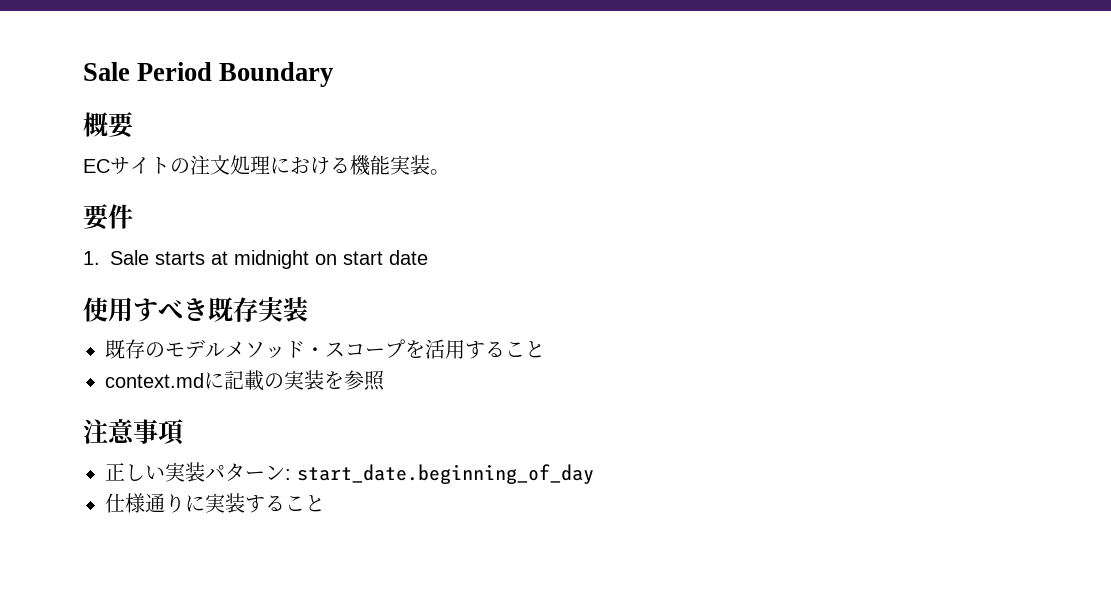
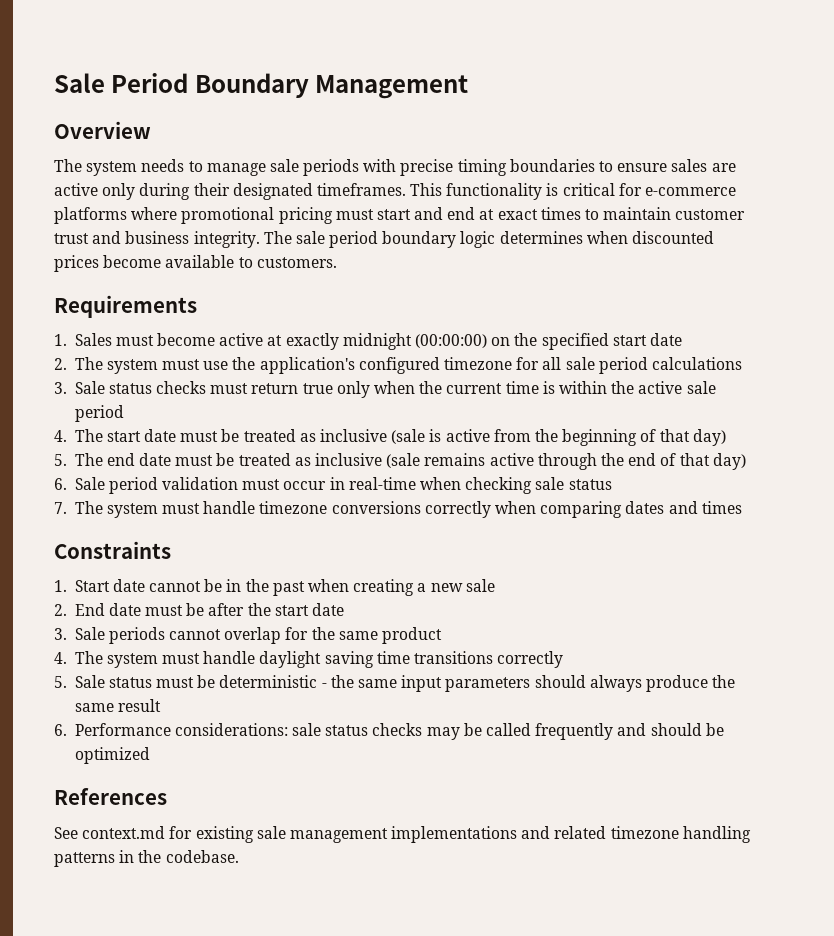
[83,112,134,138] [83,155,450,176] [83,204,133,230] [83,250,428,269] [83,296,308,322] [105,339,545,359] [105,370,385,391] [83,419,184,445] [105,462,594,484] [105,493,325,513] // 概要 // ECサイトの注文処理における機能実装。 // 要件 // 1. Sale starts at midnight on start date // 使用すべき既存実装 // 既存のモデルメソッド・スコープを活用すること // context.mdに記載の実装を参照 // 注意事項 // 正しい実装パターン: start_date.beginning_of_day // 仕様通りに実装すること -> [315,75,469,99] [54,121,151,139] [54,159,736,176] [54,183,737,200] [54,207,746,224] [54,231,715,248] [54,255,337,272] [54,295,197,318] [54,333,682,350] [54,357,742,374] [54,381,716,398] [74,405,124,422] [54,429,726,446] [54,453,746,470] [54,477,612,494] [54,501,742,518] [54,541,171,559] [54,579,495,596] [54,603,345,616] [54,627,443,644] [54,651,564,668] [54,675,736,692] [74,699,161,712] [54,723,724,740] [74,747,150,764] [54,788,167,805] [54,826,751,843] [54,850,239,867] Management // Overview // The system needs to manage sale periods with precise timing boundaries to ensure sales are active only during their designated timeframes. This functionality is critical for e-commerce platforms where promotional pricing must start and end at exact times to maintain customer trust and business integrity. The sale period boundary logic determines when discounted prices become available to customers. // Requirements // 1. Sales must become active at exactly midnight (00:00:00) on the specified start date // 2. The system must use the application's configured timezone for all sale period calculations // 3. Sale status checks must return true only when the current time is within the active sale period // 4. The start date must be treated as inclusive (sale is active from the beginning of that day) // 5. The end date must be treated as inclusive (sale remains active through the end of that day) // 6. Sale period validation must occur in real-time when checking sale status // 7. The system must handle timezone conversions correctly when comparing dates and times // Constraints // 1. Start date cannot be in the past when creating a new sale // 2. End date must be after the start date // 3. Sale periods cannot overlap for the same product // 4. The system must handle daylight saving time transitions correctly // 5. Sale status must be deterministic - the same input parameters should always produce the same result // 6. Performance considerations: sale status checks may be called frequently and should be optimized // References // See context.md for existing sale management implementations and related timezone handling patterns in the codebase.

